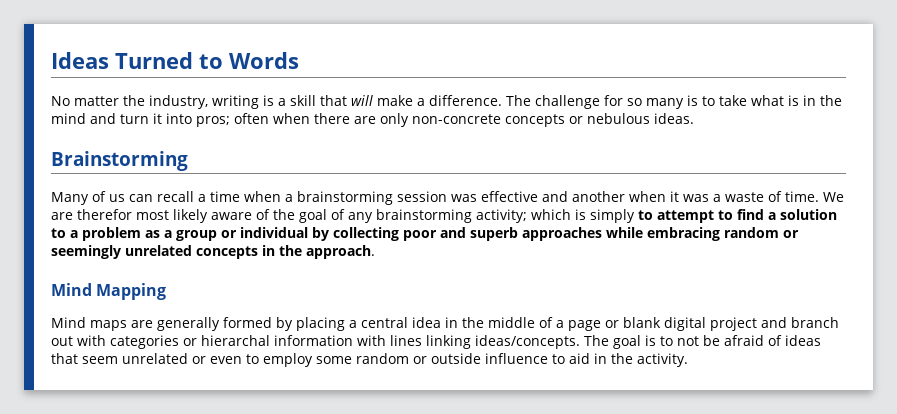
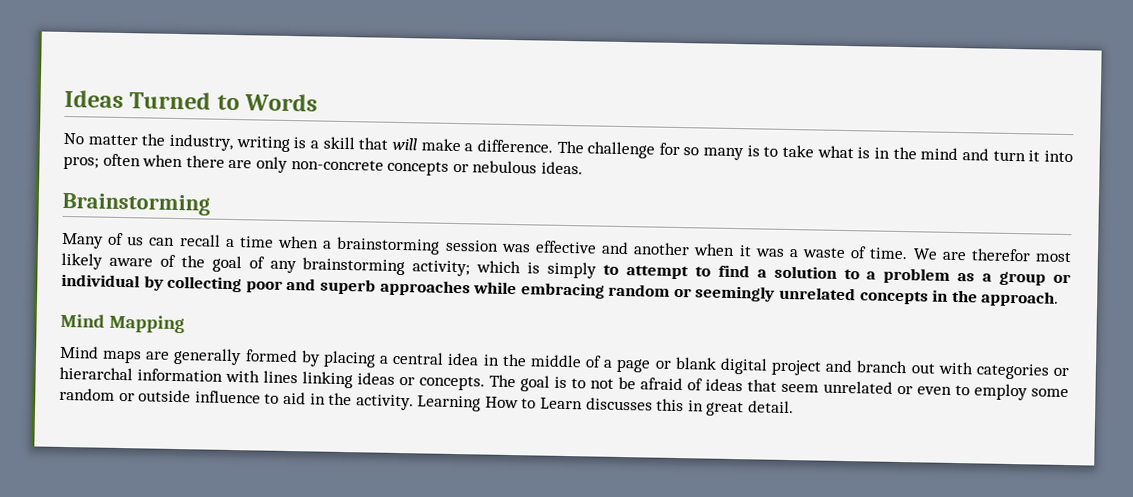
[475,335,580,349] ideas/concepts. -> [357,372,485,391] ideas or concepts.
(688, 360) none -> [417,395,795,417] Learning How to Learn discusses this in great detail.

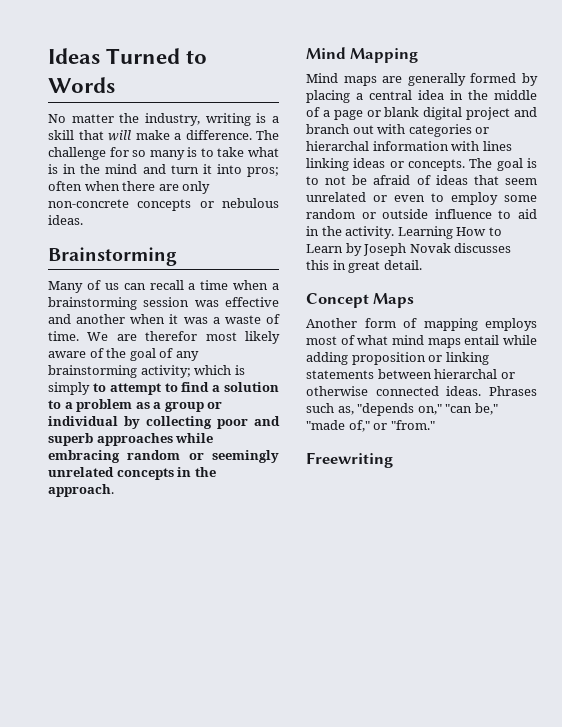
(584, 403) none -> [345,243,451,256] by Joseph Novak
(795, 407) none -> [306,293,415,308] [306,318,537,331] [306,335,537,348] [306,352,489,365] [306,369,515,379] [306,386,537,396] [306,403,498,416] [306,420,435,432] [306,452,393,468] // Concept Maps // Another form of mapping employs most of what mind maps entail while adding proposition or linking statements between hierarchal or otherwise connected ideas. Phrases such as, "depends on," "can be," "made of," or "from." // Freewriting

